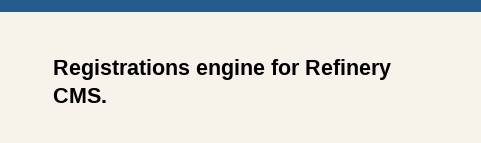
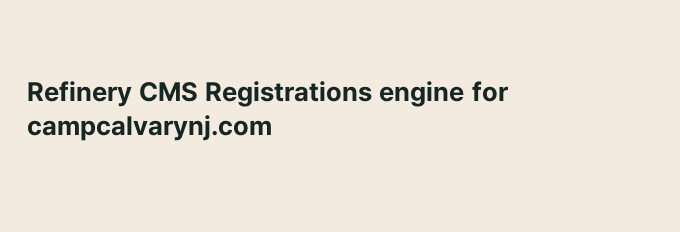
(53, 69) none -> [27,81,199,107] Refinery CMS
[305,59,391,80] [53,88,107,103] Refinery CMS. -> [27,115,272,141] campcalvarynj.com

